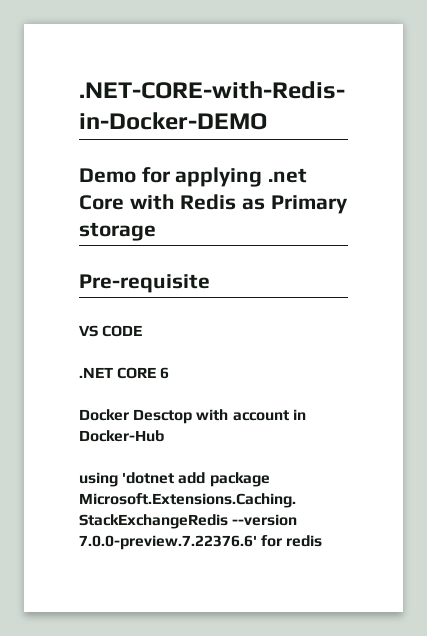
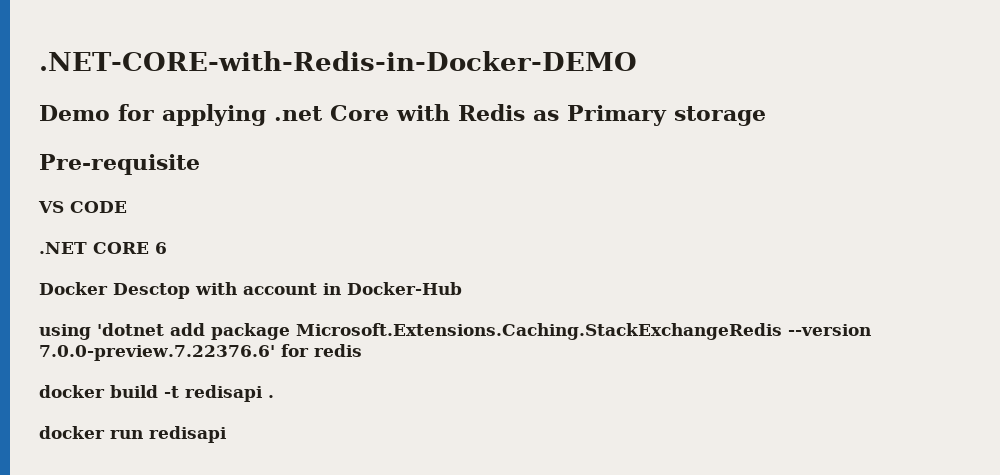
(323, 541) none -> [39,385,274,402] [39,426,227,443] // docker build -t redisapi . // docker run redisapi

